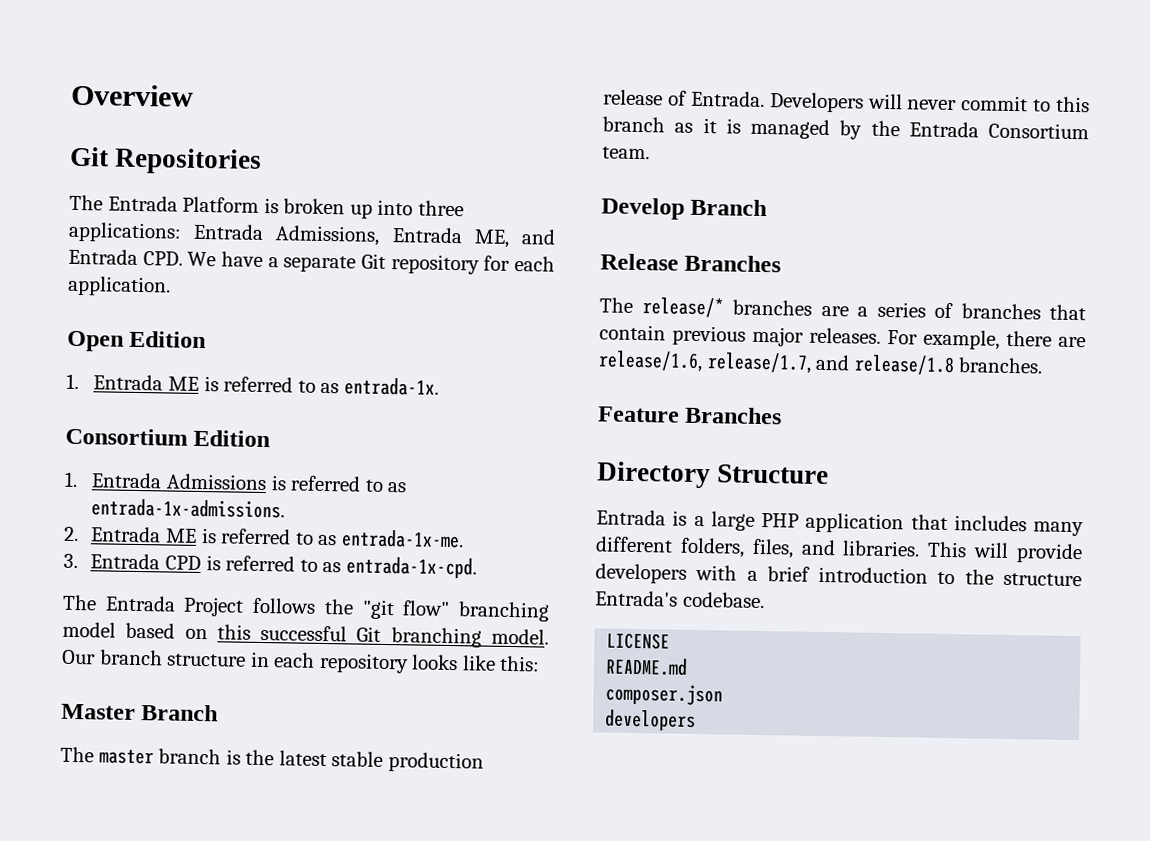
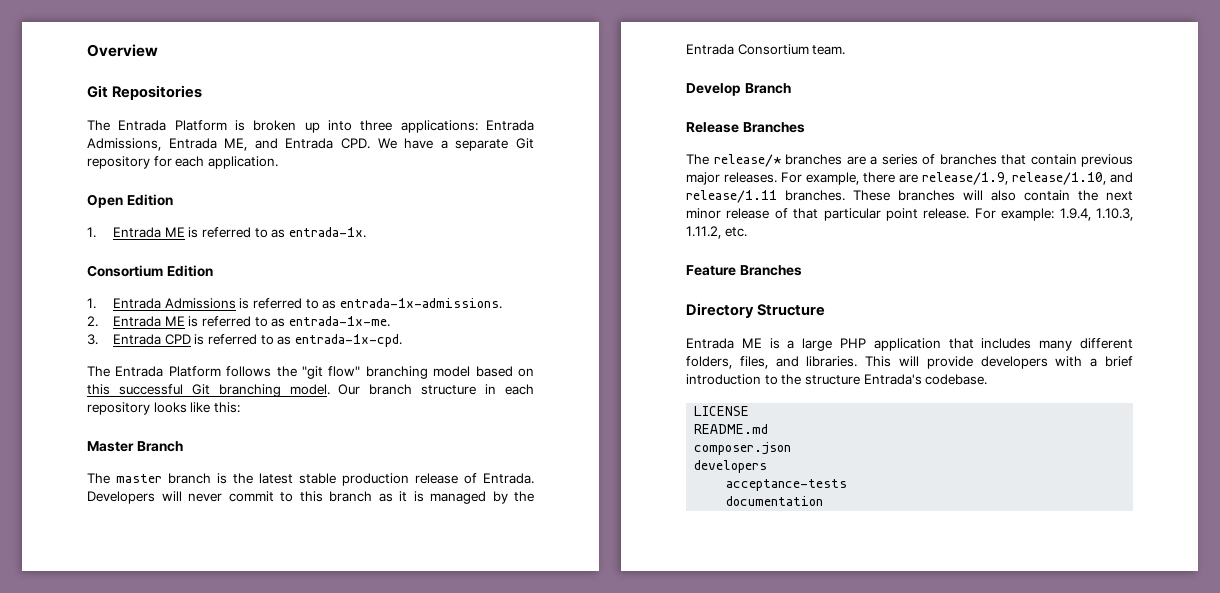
[183,596,245,617] Project -> [168,366,221,377] Platform
[598,350,1044,376] release/1.6, release/1.7, and release/1.8 branches. -> [922,172,1133,185] [686,190,1133,203] [686,208,1133,221] [686,226,747,239] release/1.9, release/1.10, and release/1.11 branches. These branches will also contain the next minor release of that particular point release. For example: 1.9.4, 1.10.3, 1.11.2, etc.
(666, 517) none -> [741,338,762,348] ME
(697, 720) none -> [726,479,848,491] [726,496,824,506] // acceptance-tests // documentation

